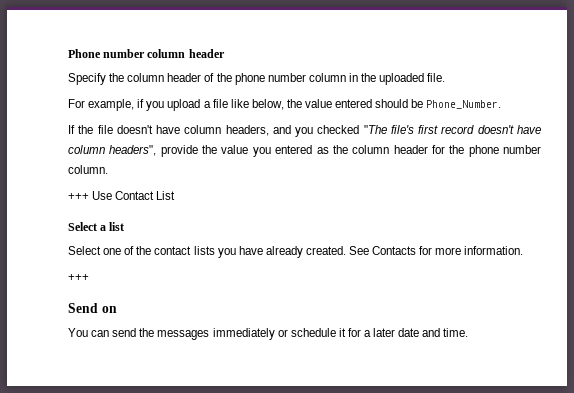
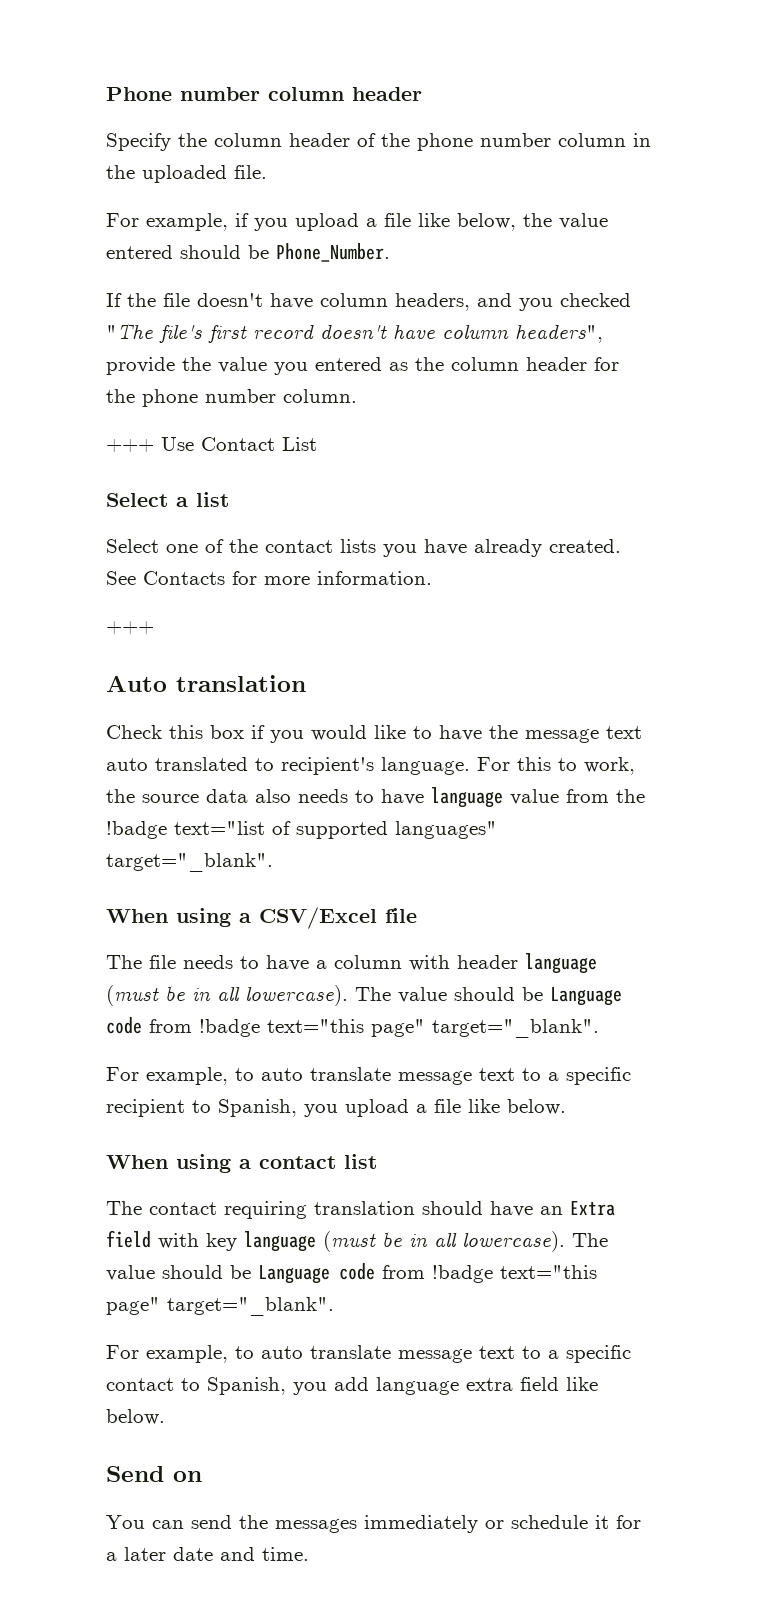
(89, 277) none -> [106,675,306,692] [106,725,642,743] [106,757,635,775] [106,787,645,808] [106,821,497,839] [106,853,273,872] [106,907,417,929] [106,953,597,974] [106,985,622,1006] [106,1017,599,1038] [106,1067,631,1085] [106,1099,566,1117] [106,1154,377,1173] [106,1201,615,1219] [106,1230,608,1252] [106,1263,597,1284] [106,1297,334,1316] [106,1345,631,1363] [106,1377,598,1395] [106,1409,165,1425] // Auto translation // Check this box if you would like to have the message text auto translated to recipient's language. For this to work, the source data also needs to have language value from the !badge text="list of supported languages" target="_blank". // When using a CSV/Excel file // The file needs to have a column with header language (must be in all lowercase). The value should be Language code from !badge text="this page" target="_blank". // For example, to auto translate message text to a specific recipient to Spanish, you upload a file like below. // When using a contact list // The contact requiring translation should have an Extra field with key language (must be in all lowercase). The value should be Language code from !badge text="this page" target="_blank". // For example, to auto translate message text to a specific contact to Spanish, you add language extra field like below.

